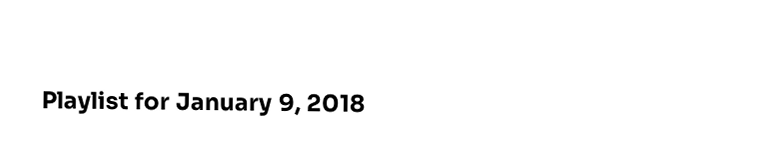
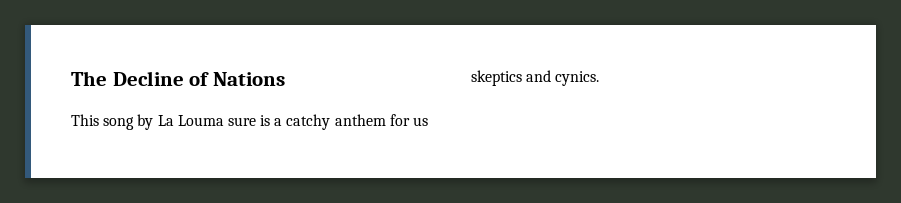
[41,90,365,116] Playlist for January 9, 2018 -> [71,71,286,86] [71,114,429,130] [471,70,600,86] The Decline of Nations // This song by La Louma sure is a catchy anthem for us skeptics and cynics.

